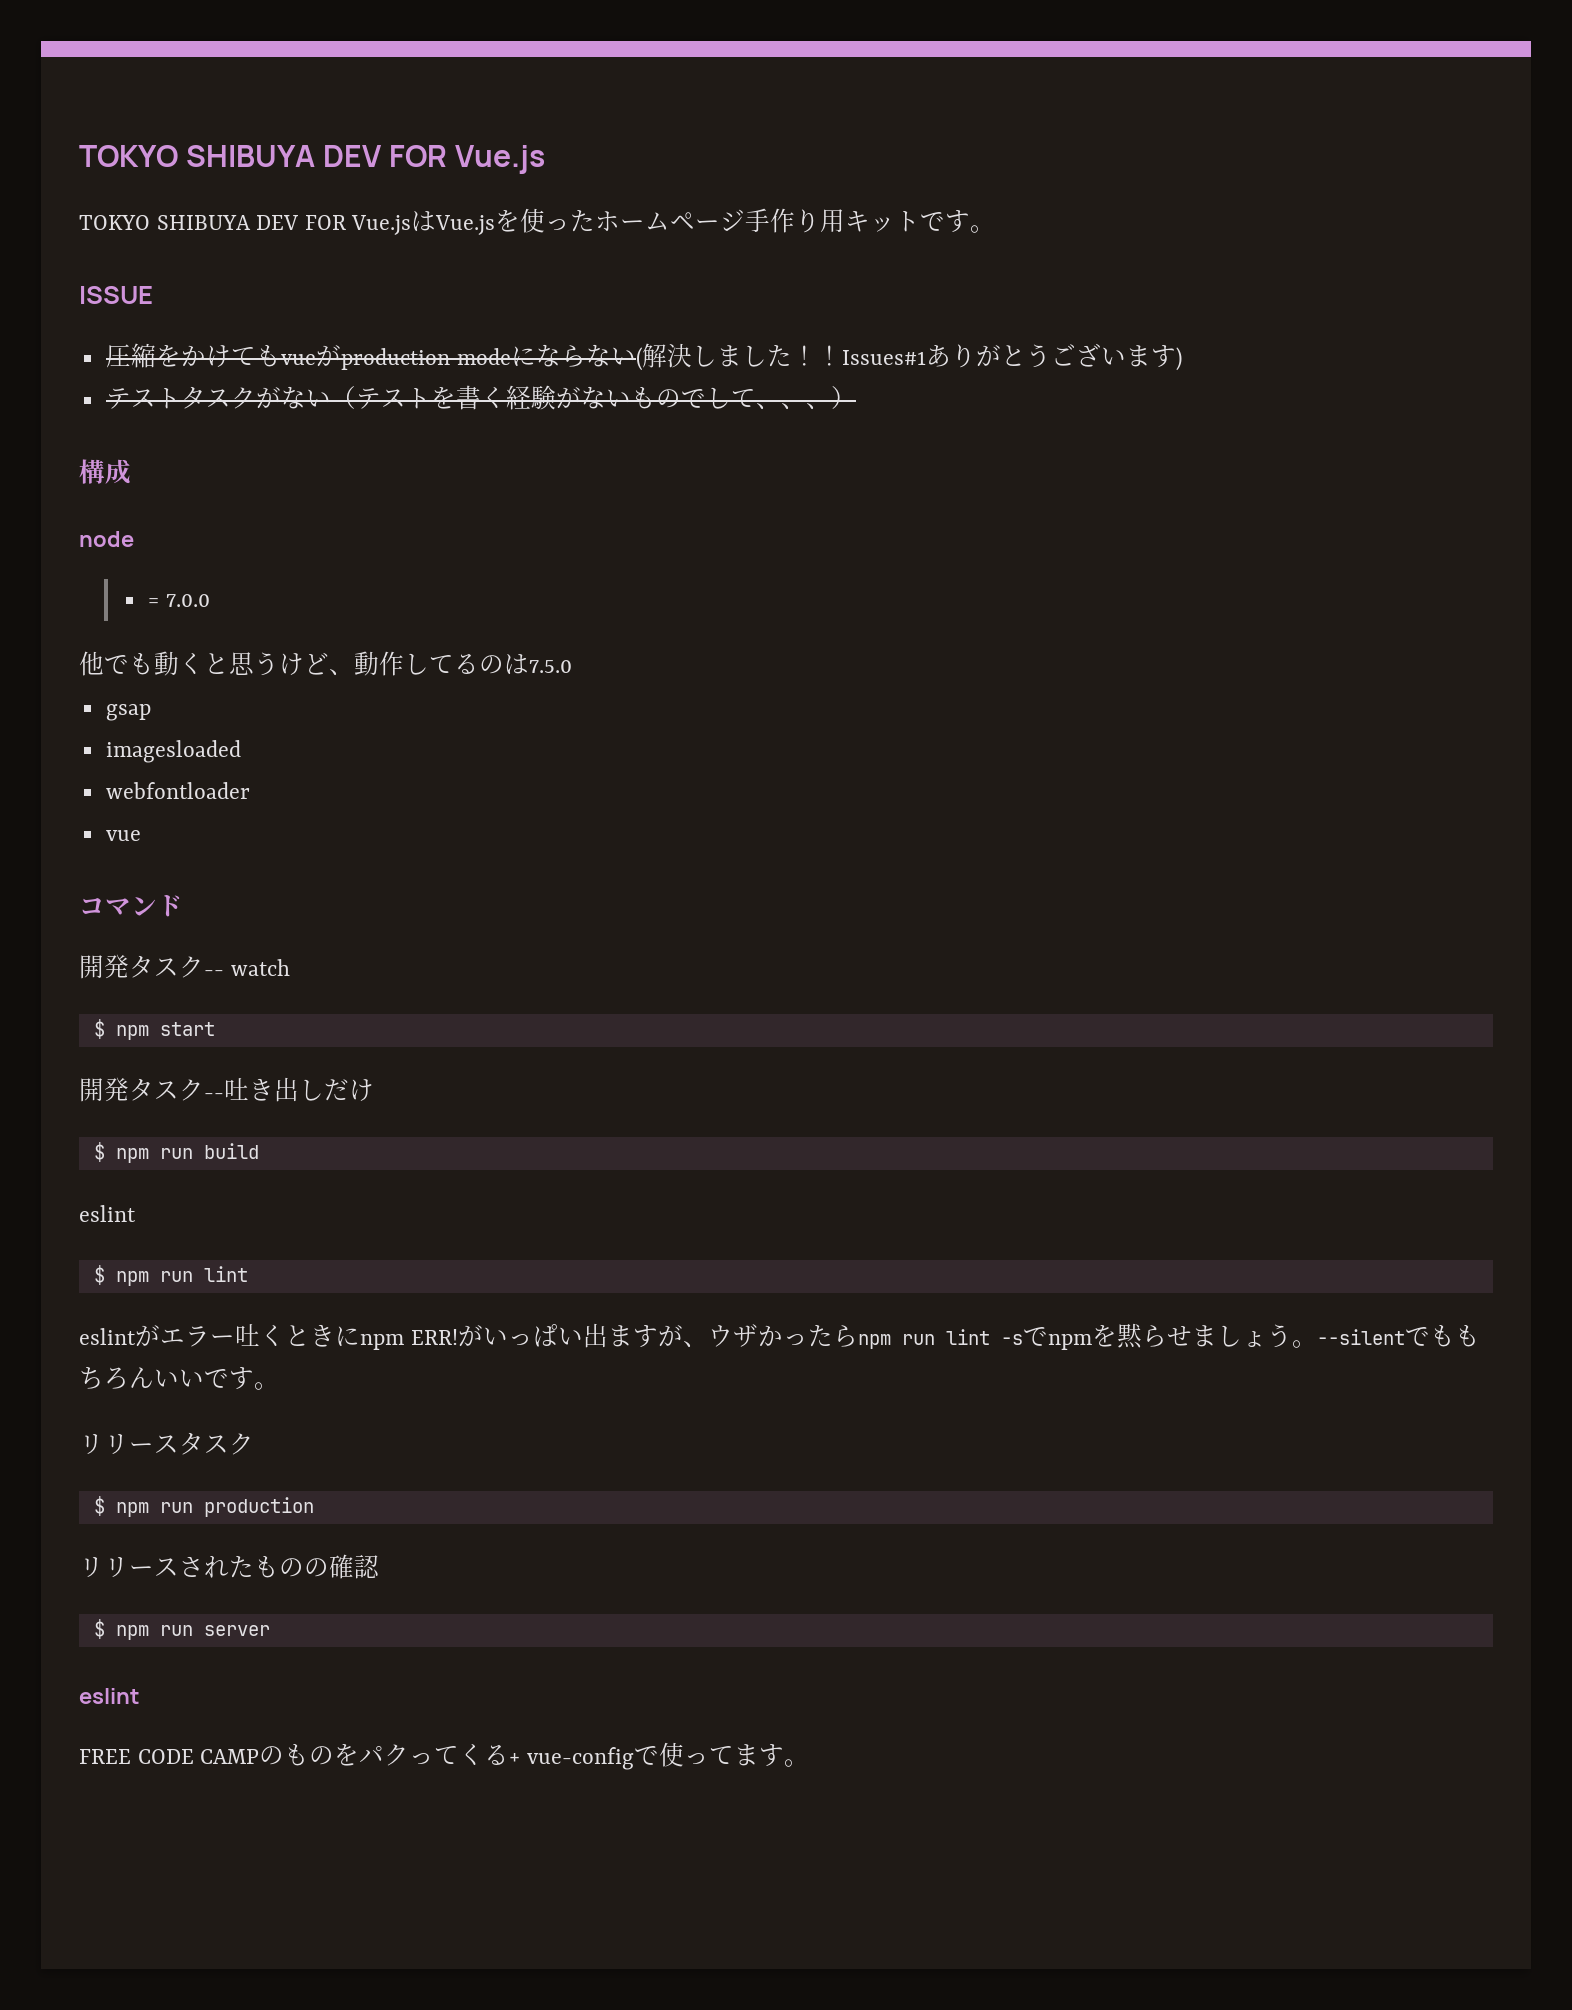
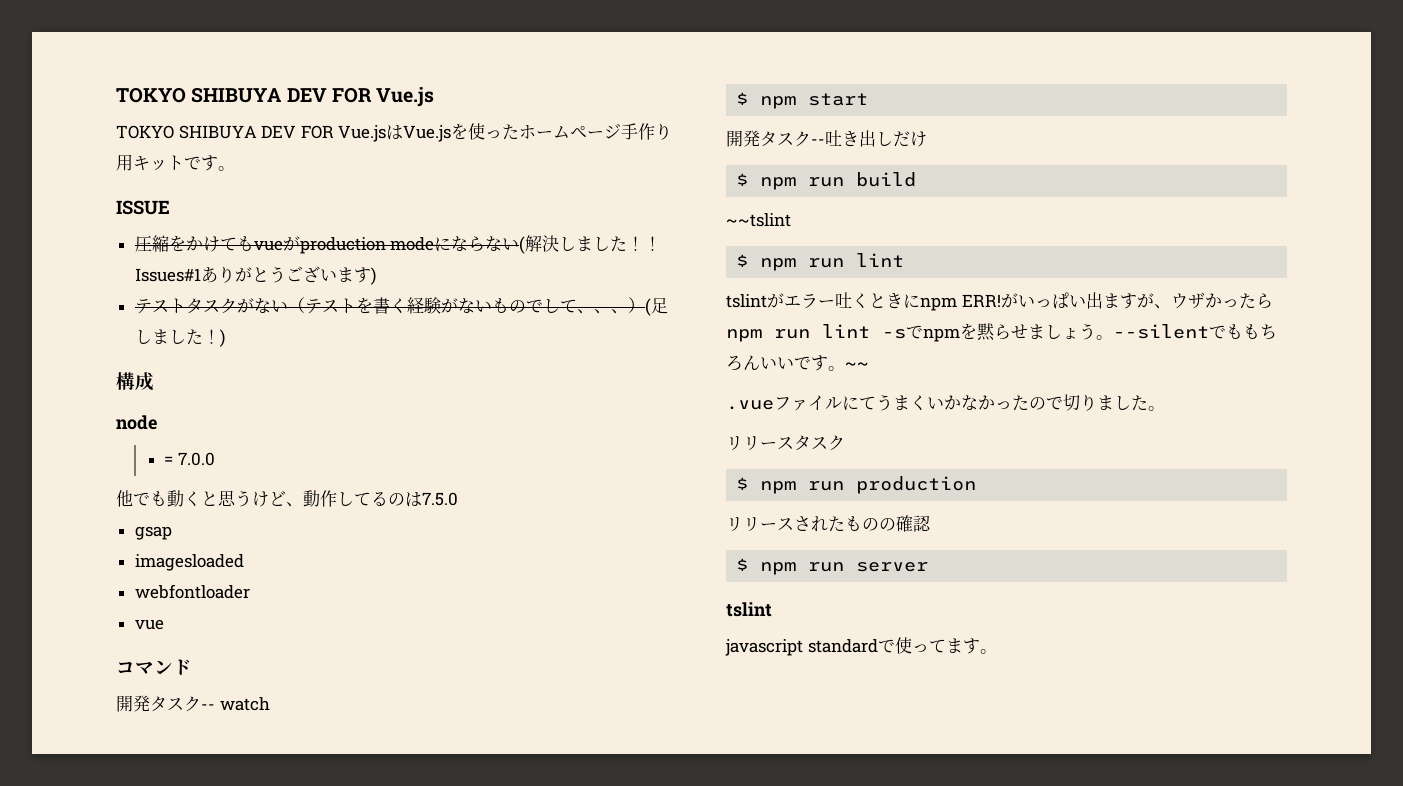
(856, 397) none -> [644,297,668,316] [134,329,225,347] (足しました！)
[79,1205,136,1222] eslint -> [726,213,791,227] ~~tslint
[79,1328,136,1345] eslint -> [726,294,767,308] tslint
(279, 1386) none -> [845,362,869,369] [726,394,1165,411] ~~ // .vueファイルにてうまくいかなかったので切りました。
[79,1688,140,1704] [79,1743,634,1770] eslint // FREE CODE CAMPのものをパクってくる+ vue-config -> [726,602,772,617] [725,639,878,656] tslint // javascript standard

